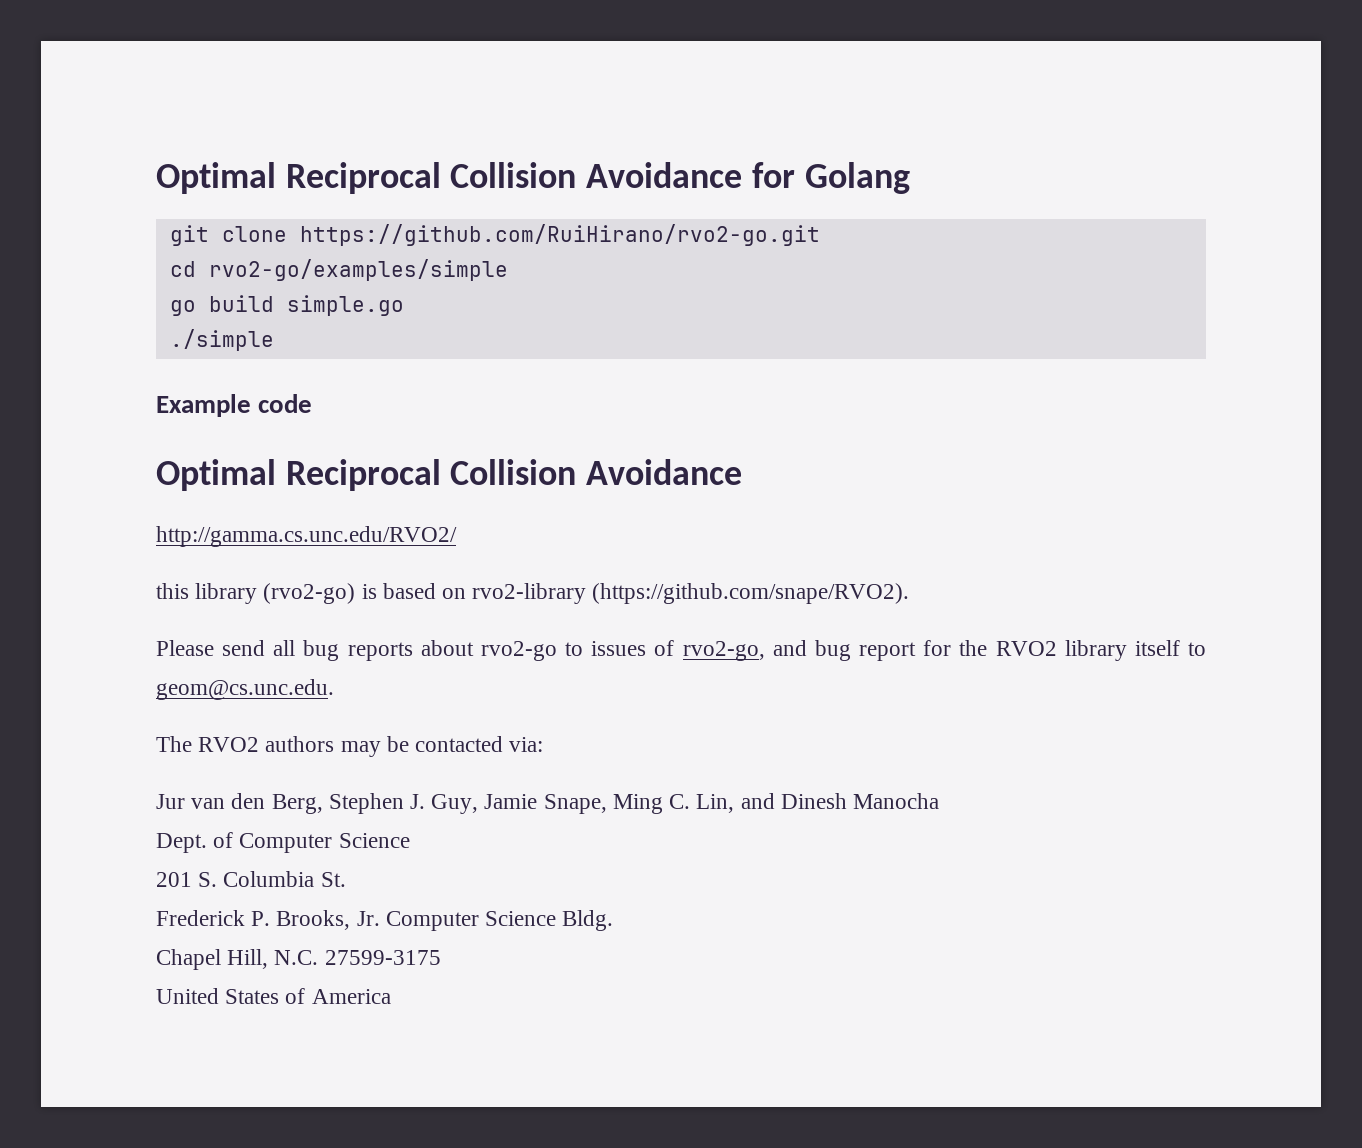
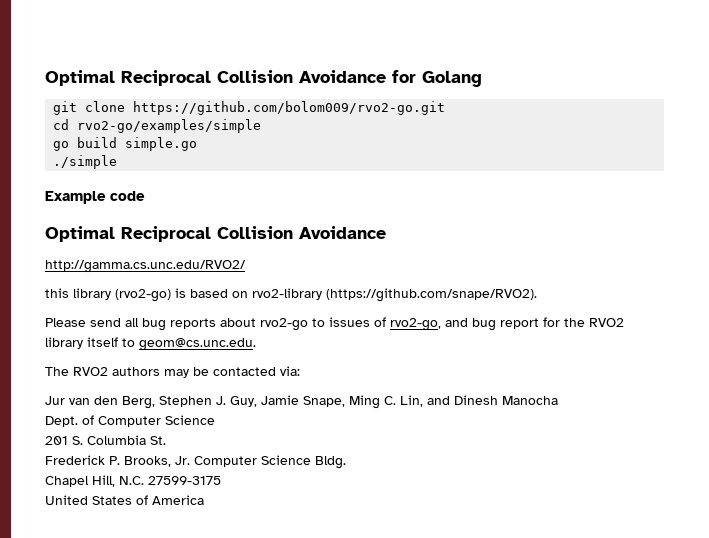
[299,224,820,246] https://github.com/RuiHirano/rvo2-go.git -> [133,101,446,115] https://github.com/bolom009/rvo2-go.git

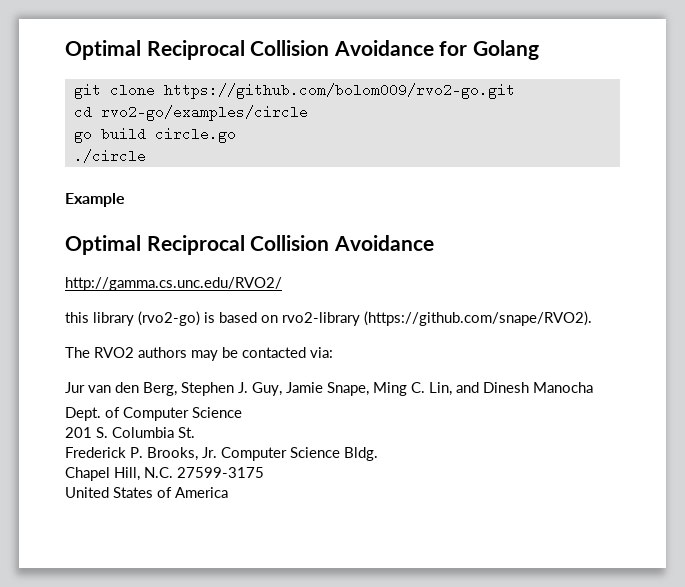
[77,119,262,133] rvo2-go/examples/simple -> [100,105,308,121] rvo2-go/examples/circle
[125,137,198,151] [53,155,118,169] simple.go // ./simple -> [154,127,236,143] [73,149,146,163] circle.go // ./circle
[110,191,145,201] code -> (125, 200) none
[45,317,624,331] [45,337,256,351] // Please send all bug reports about rvo2-go to issues of rvo2-go, and bug report for the RVO2 library itself to geom@cs.unc.edu. -> (592, 318) none

